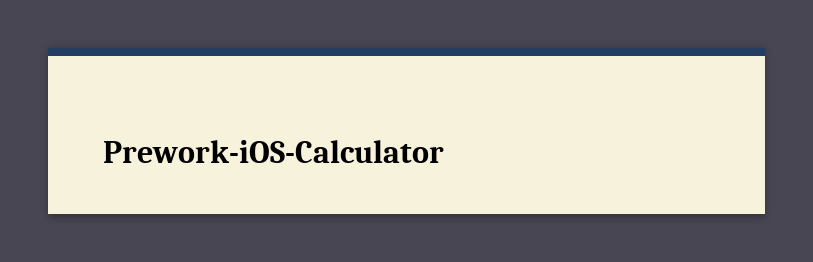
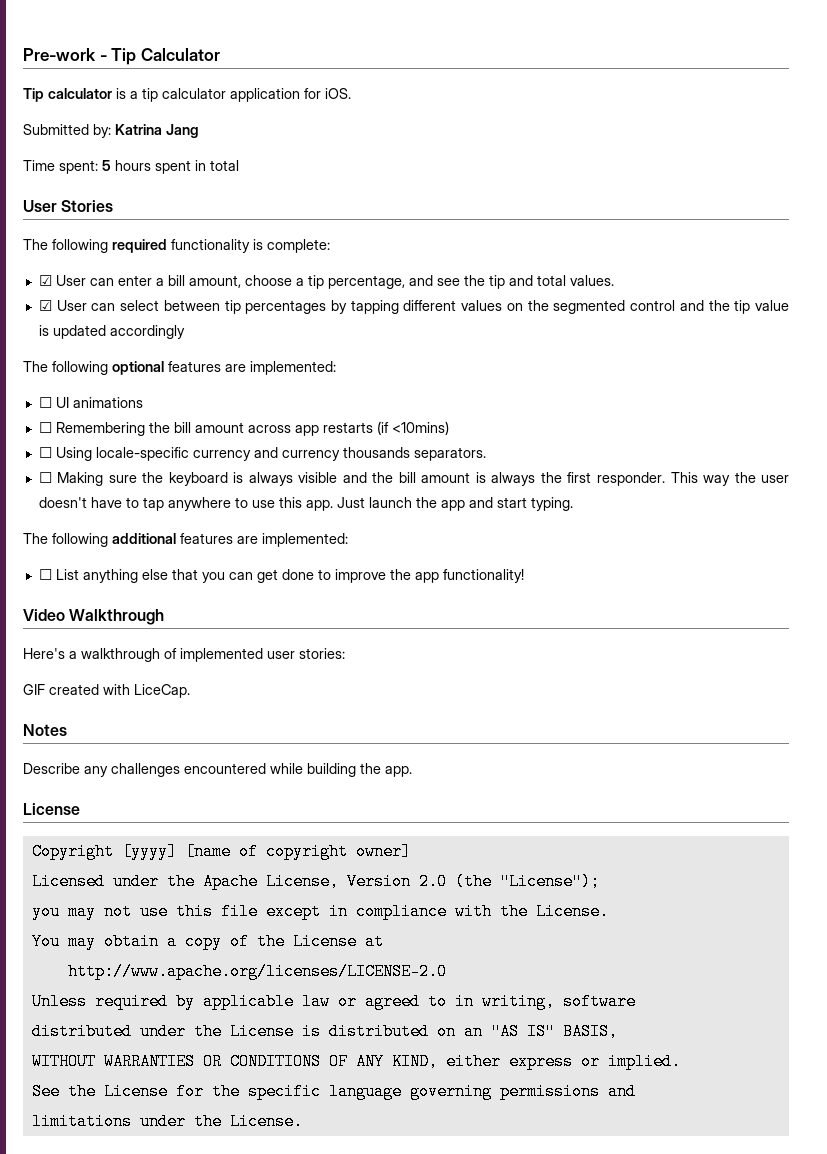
[103,140,444,163] Prework-iOS-Calculator -> [23,48,220,65] [23,88,351,102] [23,124,199,138] [23,160,239,174] [23,200,114,212] [23,239,330,253] [38,275,614,289] [38,300,790,314] [38,325,185,339] [23,361,336,375] [38,397,143,408] [38,421,449,436] [38,447,486,461] [38,472,790,486] [38,497,573,511] [23,533,348,547] [38,569,524,583] [23,609,165,625] [23,648,345,662] [23,684,190,698] [23,724,67,736] [23,763,412,777] [23,803,80,815] [31,843,411,860] [31,873,600,890] [31,903,609,920] [31,933,384,950] [67,963,447,980] [31,993,636,1010] [31,1023,618,1040] [31,1053,681,1070] [31,1083,636,1100] [31,1113,303,1130] Pre-work - Tip Calculator // Tip calculator is a tip calculator application for iOS. // Submitted by: Katrina Jang // Time spent: 5 hours spent in total // User Stories // The following required functionality is complete: // ☑ User can enter a bill amount, choose a tip percentage, and see the tip and total values. // ☑ User can select between tip percentages by tapping different values on the segmented control and the tip value is updated accordingly // The following optional features are implemented: // ☐ UI animations // ☐ Remembering the bill amount across app restarts (if <10mins) // ☐ Using locale-specific currency and currency thousands separators. // ☐ Making sure the keyboard is always visible and the bill amount is always the first responder. This way the user doesn't have to tap anywhere to use this app. Just launch the app and start typing. // The following additional features are implemented: // ☐ List anything else that you can get done to improve the app functionality! // Video Walkthrough // Here's a walkthrough of implemented user stories: // GIF created with LiceCap. // Notes // Describe any challenges encountered while building the app. // License // Copyright [yyyy] [name of copyright owner] // Licensed under the Apache License, Version 2.0 (the "License"); // you may not use this file except in compliance with the License. // You may obtain a copy of the License at // http://www.apache.org/licenses/LICENSE-2.0 // Unless required by applicable law or agreed to in writing, software // distributed under the License is distributed on an "AS IS" BASIS, // WITHOUT WARRANTIES OR CONDITIONS OF ANY KIND, either express or implied. // See the License for the specific language governing permissions and // limitations under the License.

